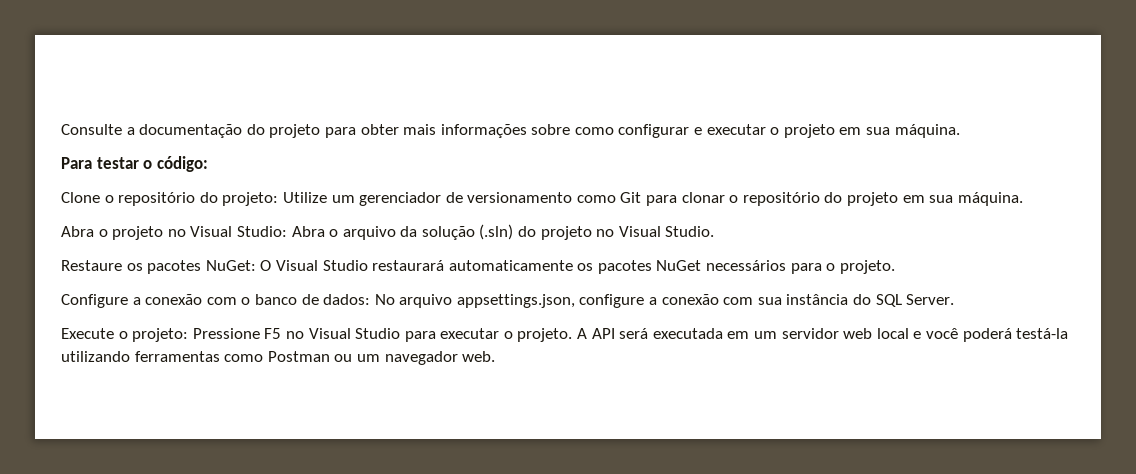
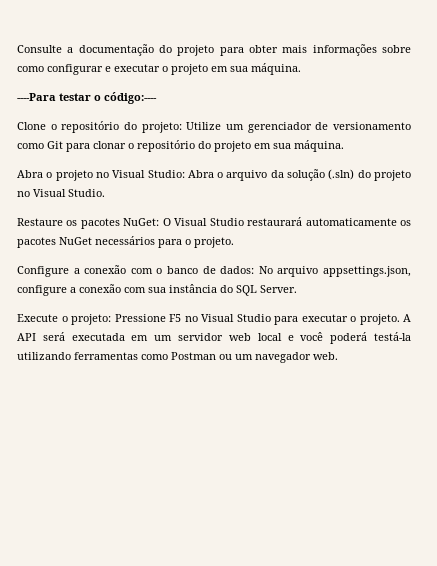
[61,157,92,169] Para -> [17,93,56,101] ----Para
[156,156,208,172] código: -> [104,92,157,104] código:----

